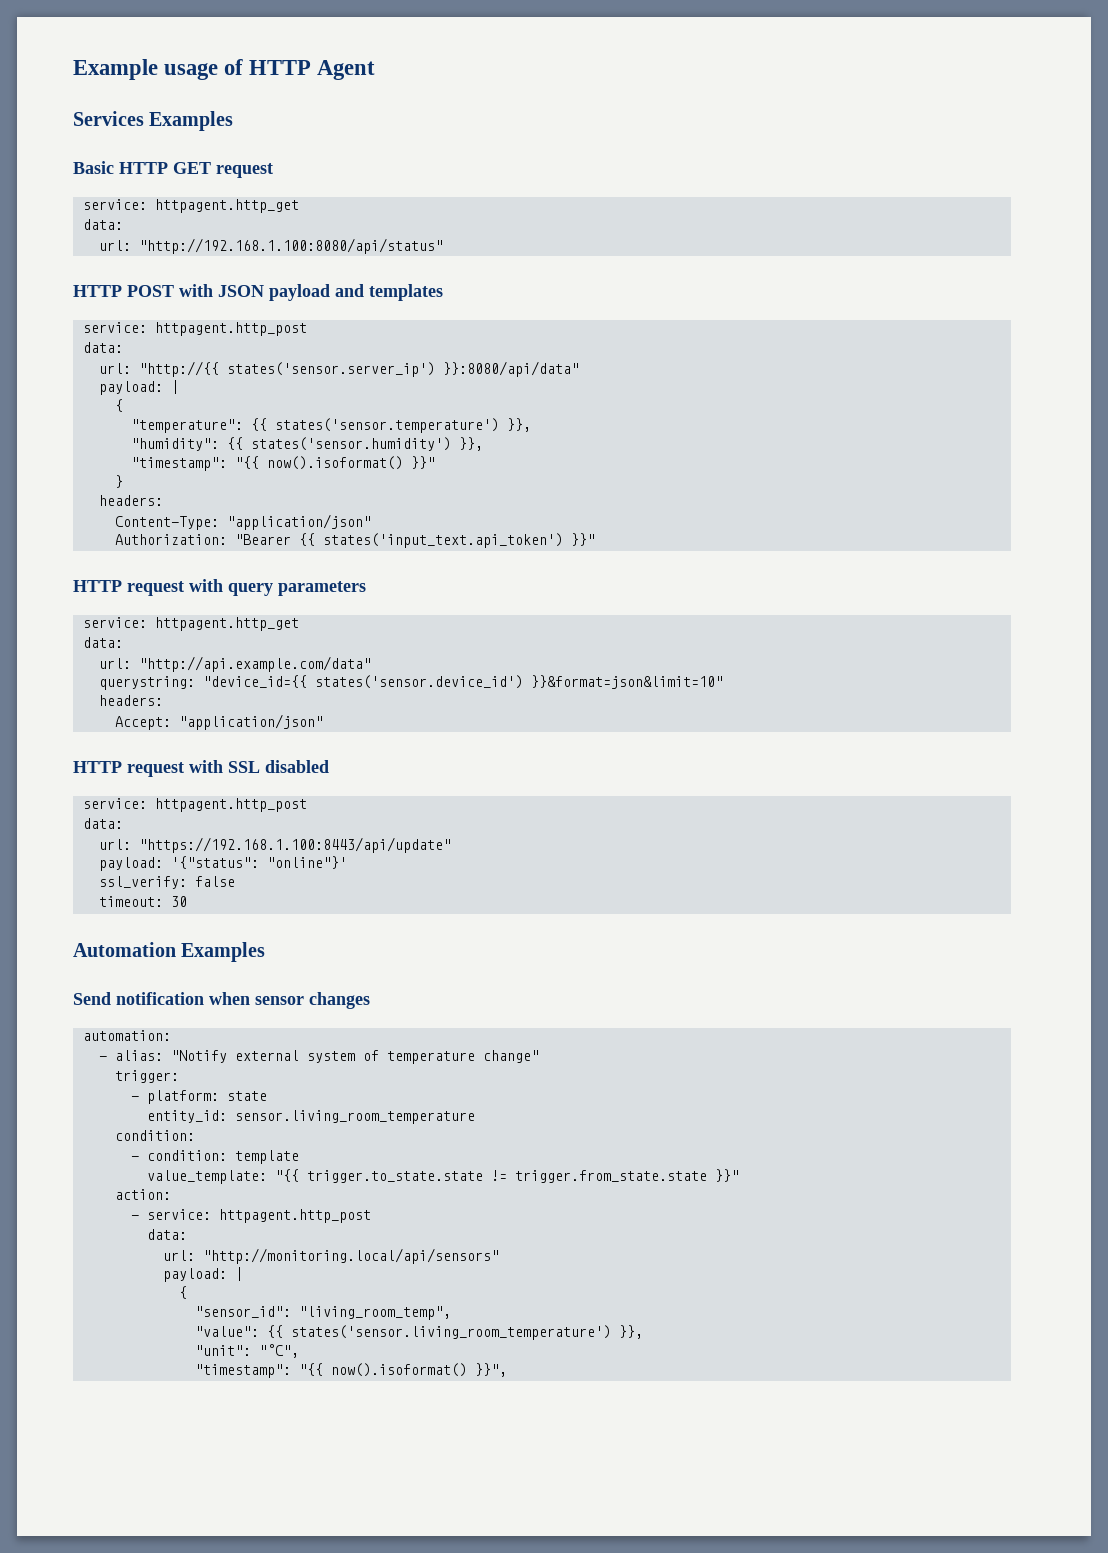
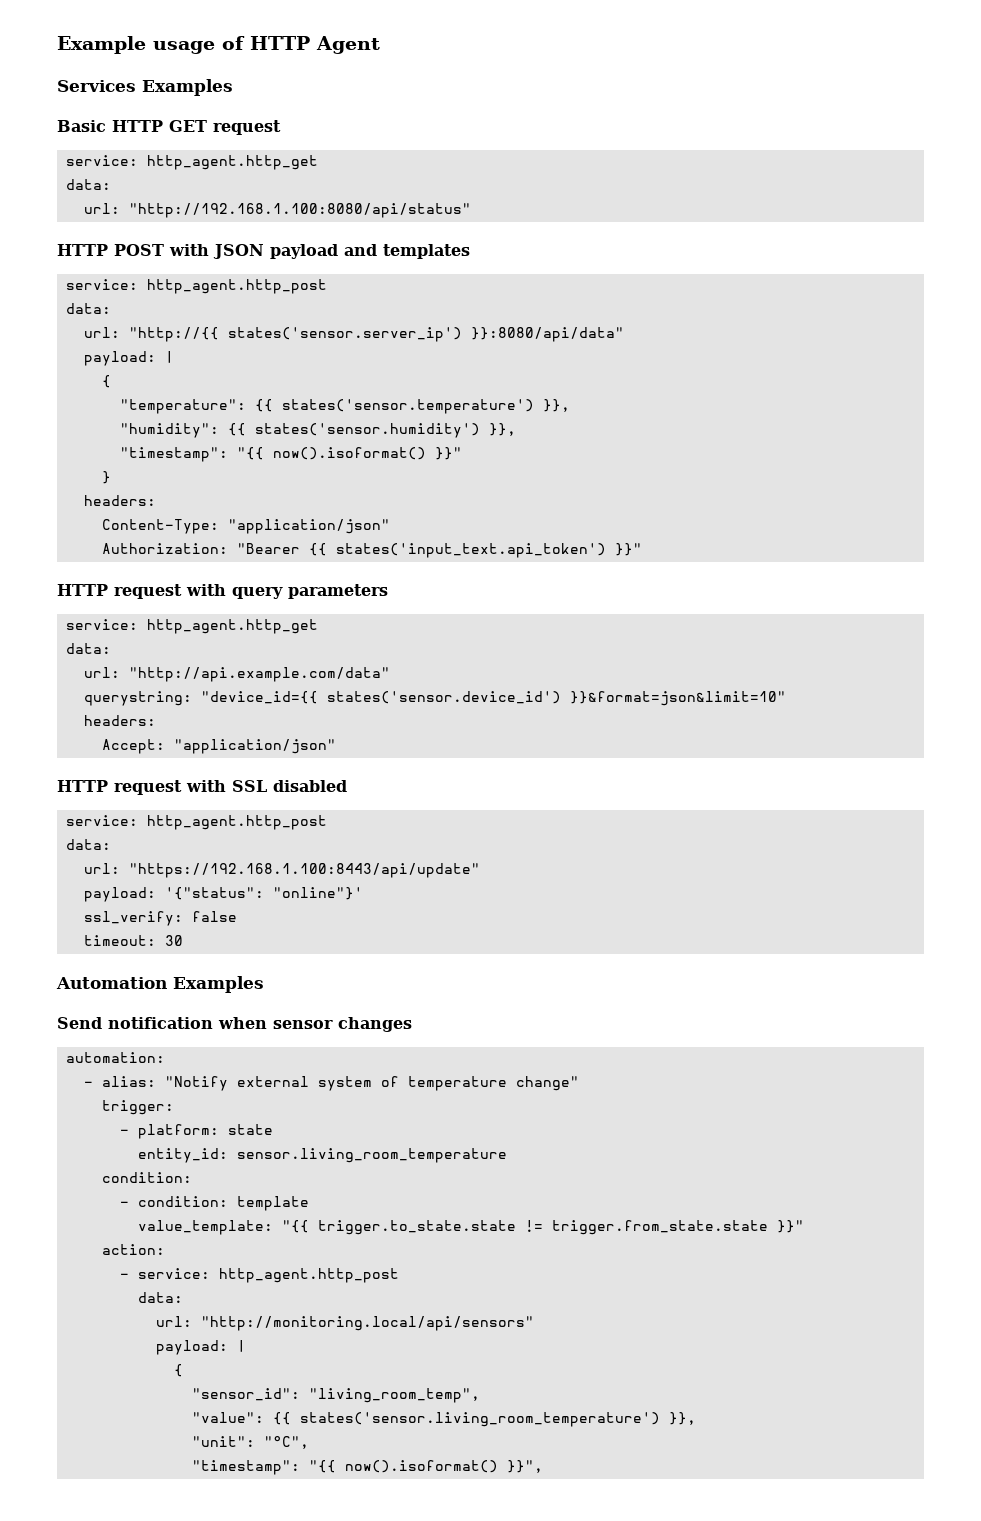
[154,199,299,213] httpagent.http_get -> [146,155,318,170] http_agent.http_get
[154,322,307,336] httpagent.http_post -> [146,279,327,294] http_agent.http_post
[154,617,299,631] httpagent.http_get -> [146,619,318,634] http_agent.http_get
[154,798,307,812] httpagent.http_post -> [146,815,327,830] http_agent.http_post
[218,1209,371,1223] httpagent.http_post -> [218,1268,399,1283] http_agent.http_post

